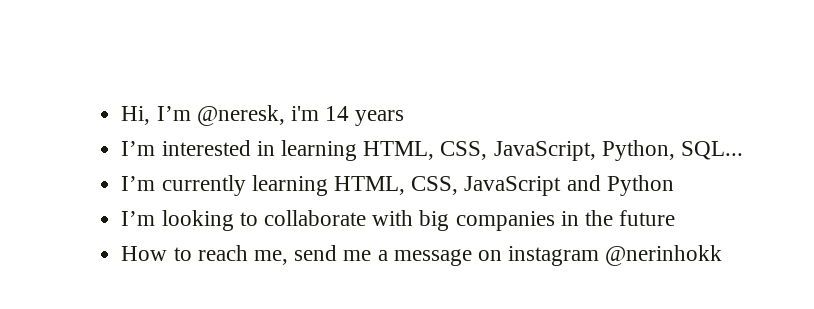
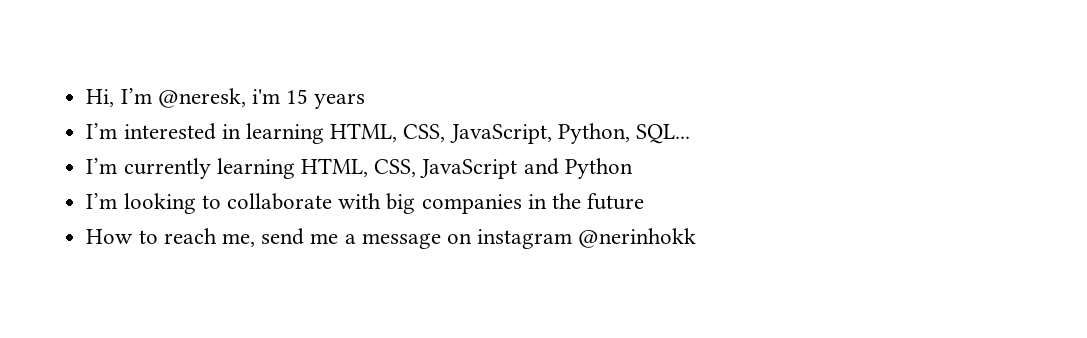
[325,106,350,121] 14 -> [286,89,309,104] 15

